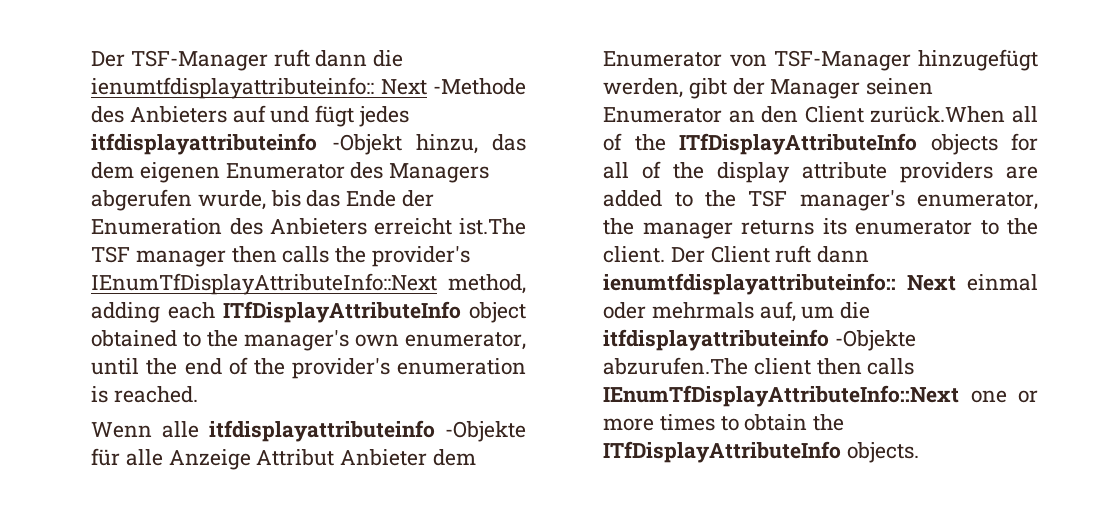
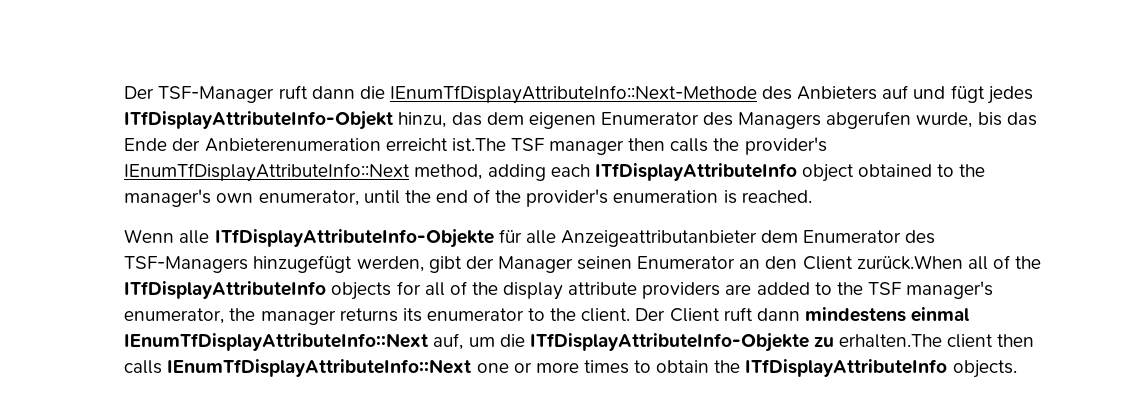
[91,77,526,99] ienumtfdisplayattributeinfo:: Next -Methode -> [389,85,757,104] IEnumTfDisplayAttributeInfo::Next-Methode
[91,133,402,155] itfdisplayattributeinfo -Objekt -> [124,111,394,130] ITfDisplayAttributeInfo-Objekt
[91,218,367,235] Enumeration des Anbieters -> [204,138,381,152] Anbieterenumeration
[209,420,526,442] [91,448,476,470] [603,50,911,71] itfdisplayattributeinfo -Objekte für alle Anzeige Attribut Anbieter dem Enumerator von TSF-Manager -> [214,229,936,248] [124,256,249,273] ITfDisplayAttributeInfo-Objekte für alle Anzeigeattributanbieter dem Enumerator des TSF-Managers
[603,273,1038,295] [603,301,871,322] [603,329,917,351] [603,357,749,375] ienumtfdisplayattributeinfo:: Next einmal oder mehrmals auf, um die itfdisplayattributeinfo -Objekte abzurufen.The -> [804,307,971,322] [124,333,943,352] mindestens einmal IEnumTfDisplayAttributeInfo::Next auf, um die ITfDisplayAttributeInfo-Objekte zu erhalten.The

